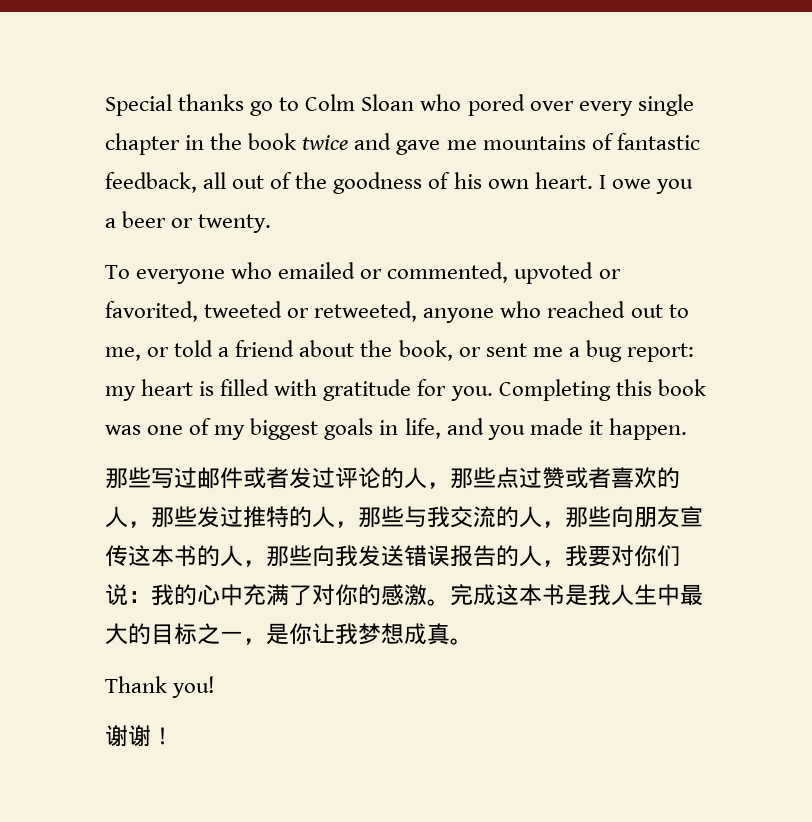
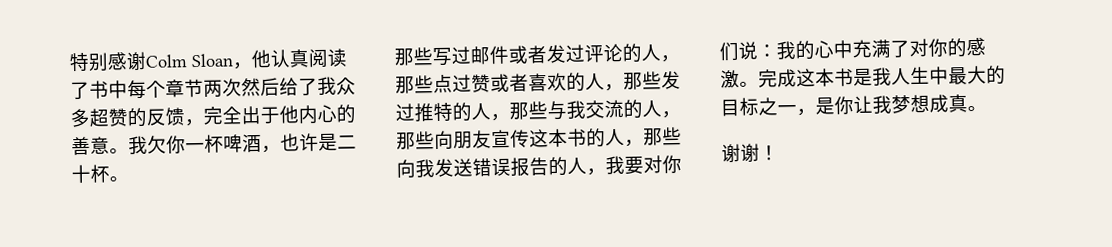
[105,94,694,116] [105,133,700,155] [105,172,693,194] [105,211,272,233] [105,262,621,284] [105,301,689,323] [105,340,694,362] [105,379,706,401] [105,418,687,440] Special thanks go to Colm Sloan who pored over every single chapter in the book twice and gave me mountains of fantastic feedback, all out of the goodness of his own heart. I owe you a beer or twenty. // To everyone who emailed or commented, upvoted or favorited, tweeted or retweeted, anyone who reached out to me, or told a friend about the book, or sent me a bug report: my heart is filled with gratitude for you. Completing this book was one of my biggest goals in life, and you made it happen. -> [69,48,348,72] [70,76,356,100] [70,104,356,128] [71,132,357,156] [71,164,129,184] 特别感谢Colm Sloan，他认真阅读了书中每个章节两次然后给了我众多超赞的反馈，完全出于他内心的善意。我欠你一杯啤酒，也许是二十杯。
[105,676,216,698] // Thank you! -> (987, 108) none

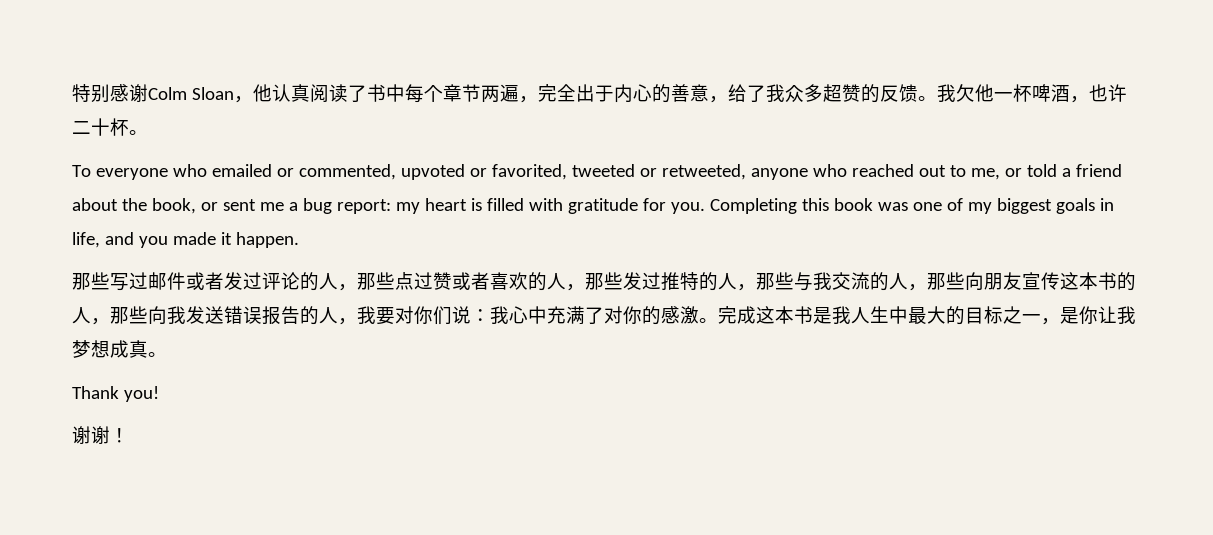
[222,77,280,97] 次然后 -> [499,84,728,103] 遍，完全出于内心的善意，
[184,104,356,127] [71,135,186,156] ，完全出于他内心的善意。我欠你 -> [917,84,994,102] 。我欠他
[318,133,338,151] 是 -> (1127, 93) none
(129, 179) none -> [72,164,1122,180] [72,198,1114,214] [72,232,299,248] // To everyone who emailed or commented, upvoted or favorited, tweeted or retweeted, anyone who reached out to me, or told a friend about the book, or sent me a bug report: my heart is filled with gratitude for you. Completing this book was one of my biggest goals in life, and you made it happen.
[795,40,815,60] 的 -> (509, 315) none
(987, 108) none -> [72,386,159,402] // Thank you!

